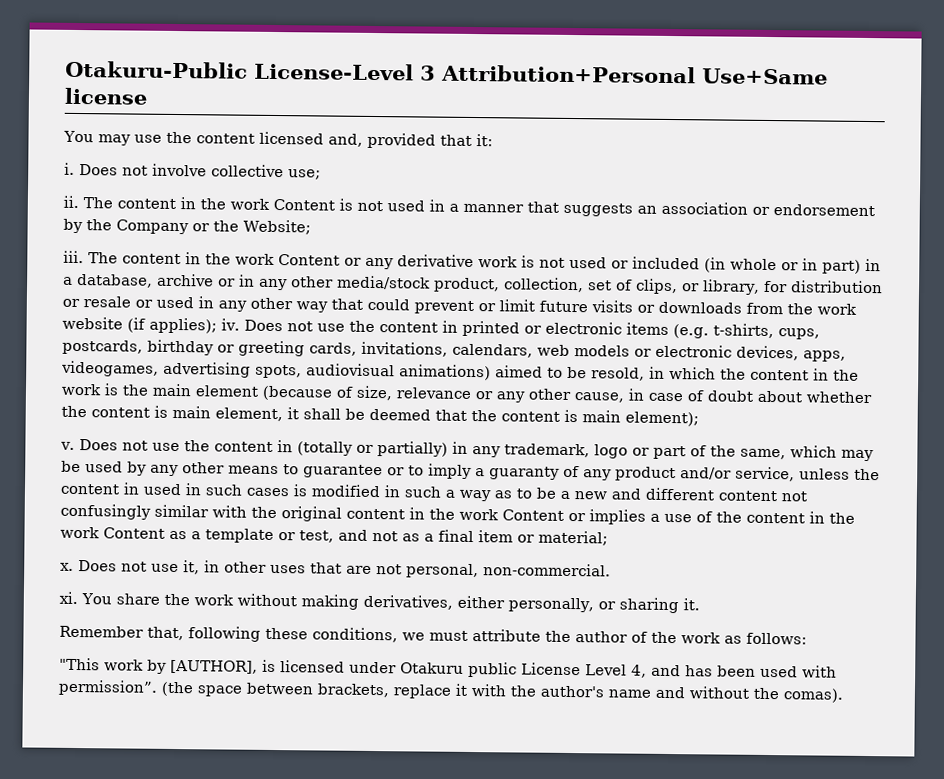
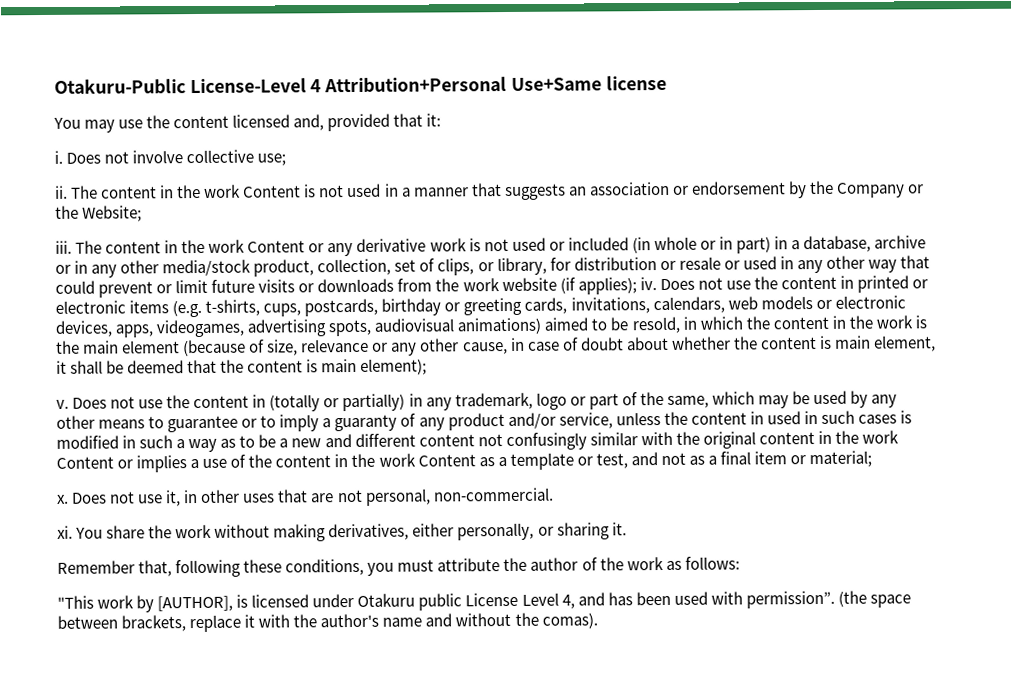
[420,65,436,81] 3 -> [310,79,322,93] 4
[402,632,425,641] we -> [367,562,395,576] you

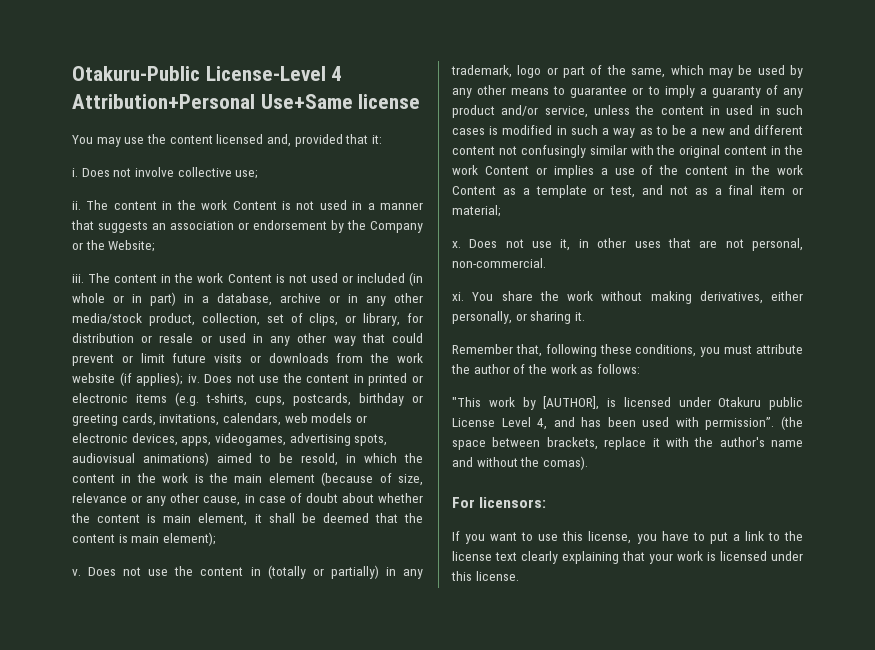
[308,238,467,257] or any derivative work -> (272, 278) none
(598, 620) none -> [452,497,547,508] [452,531,803,544] [452,551,803,564] [451,571,519,581] // For licensors: // If you want to use this license, you have to put a link to the license text clearly explaining that your work is licensed under this license.

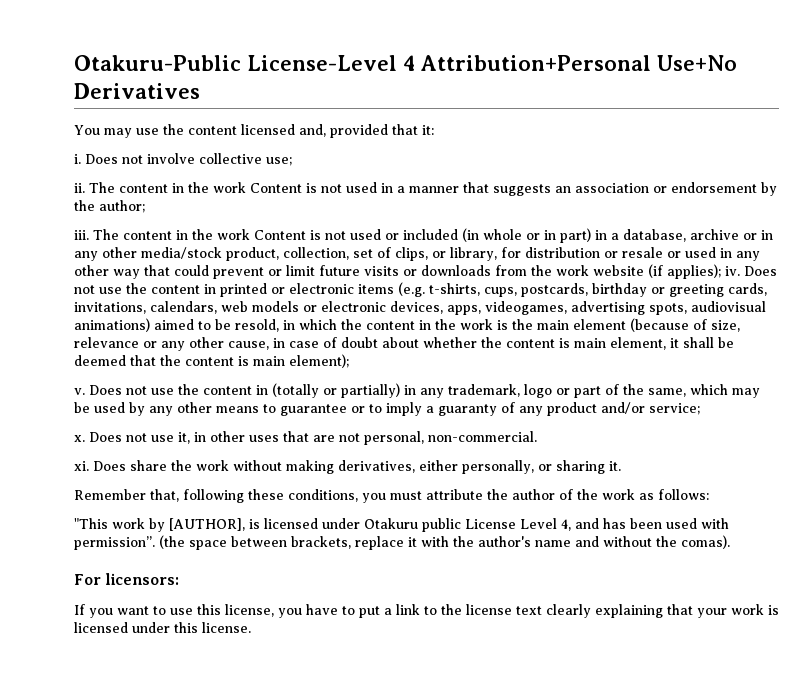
[260,94,421,109] Use+Same license -> [657,55,737,71] [74,83,200,99] Use+No Derivatives
[370,221,423,233] [72,240,156,252] Company or the Website; -> [99,200,145,213] author;
[544,105,803,118] [452,125,803,138] [452,145,803,158] [452,165,803,178] [452,185,803,198] [452,205,501,217] service, unless the content in used in such cases is modified in such a way as to be a new and different content not confusingly similar with the original content in the work Content or implies a use of the content in the work Content as a template or test, and not as a final item or material; -> [649,403,700,415] service;
[472,292,494,301] You -> [93,461,126,471] Does

